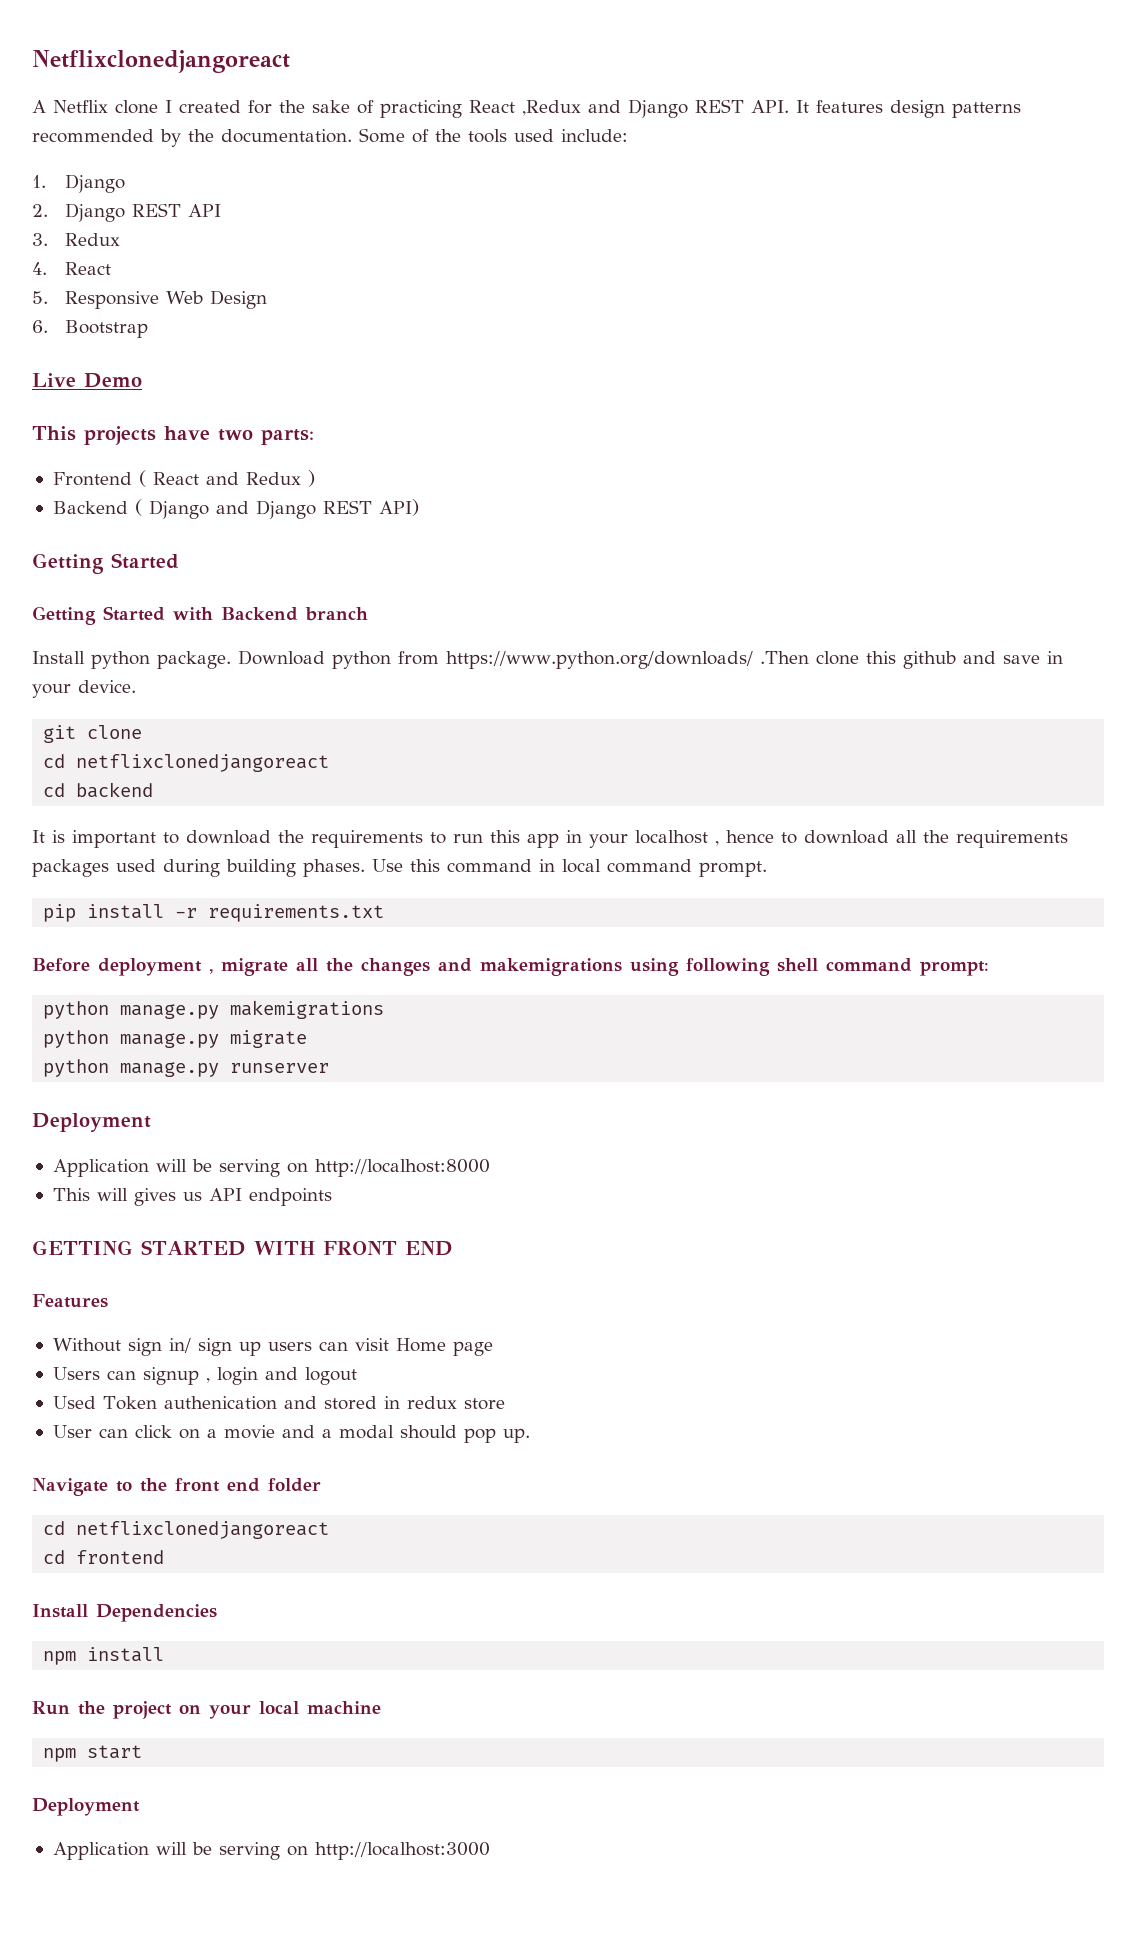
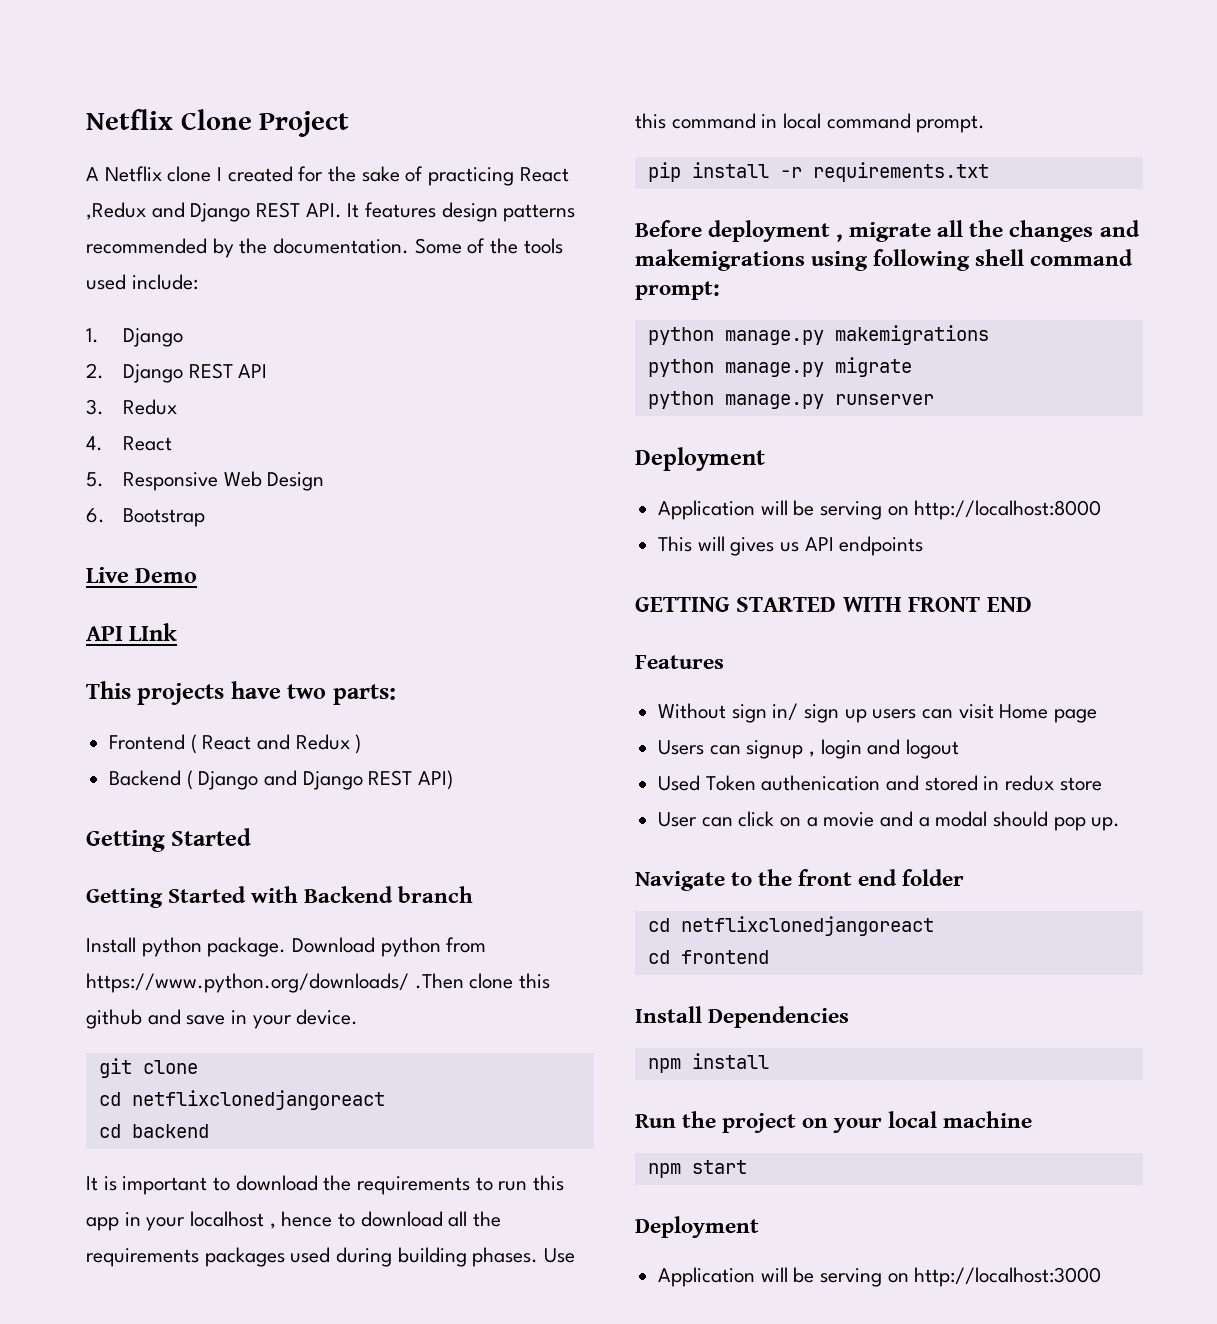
[32,50,290,73] Netflixclonedjangoreact -> [86,109,350,137] Netflix Clone Project
(142, 380) none -> [86,623,178,641] // API LInk

